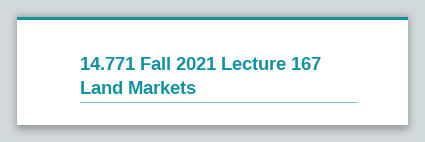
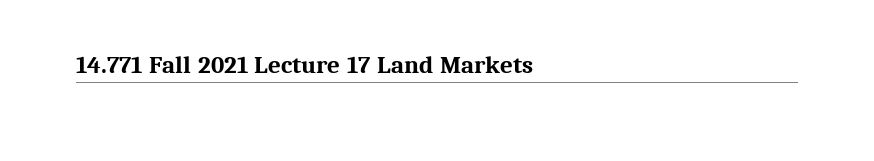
[291,57,321,70] 167 -> [347,56,371,73] 17

